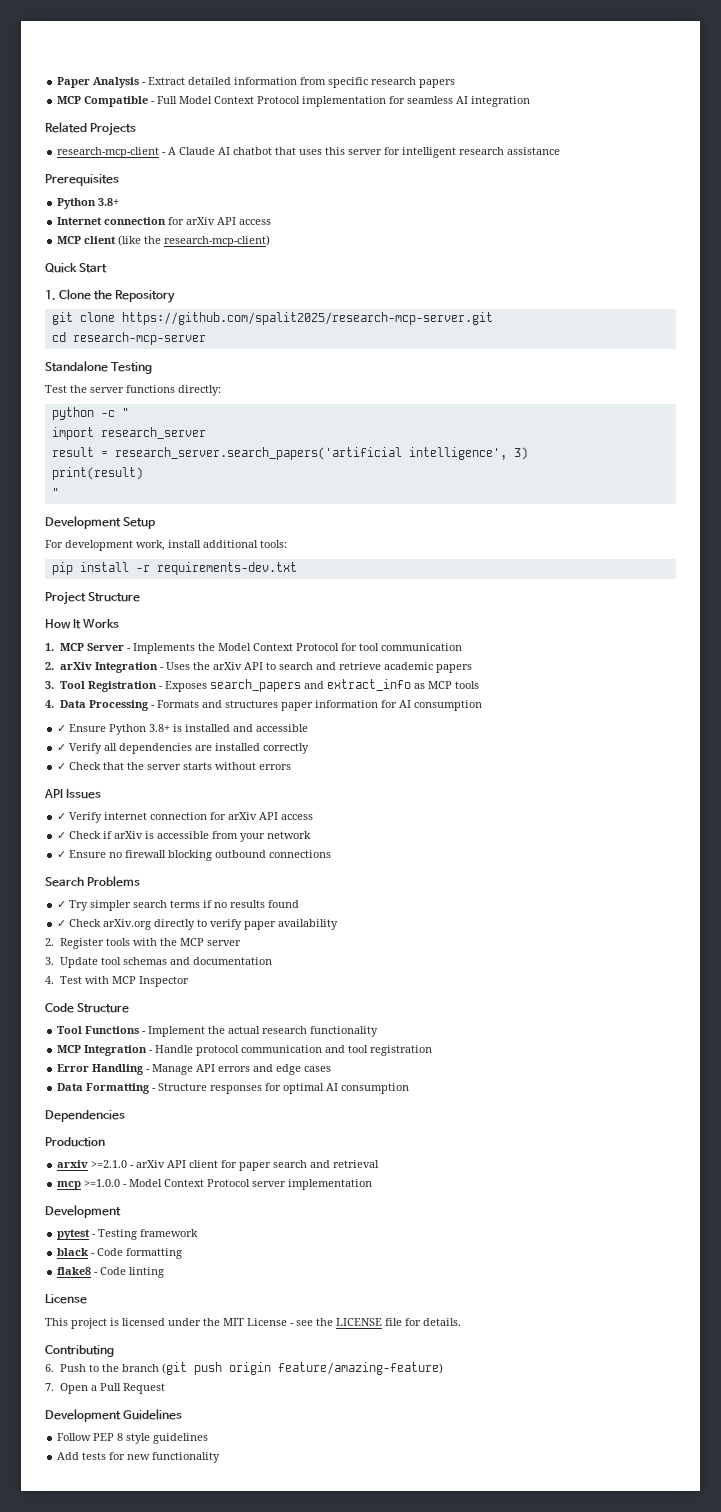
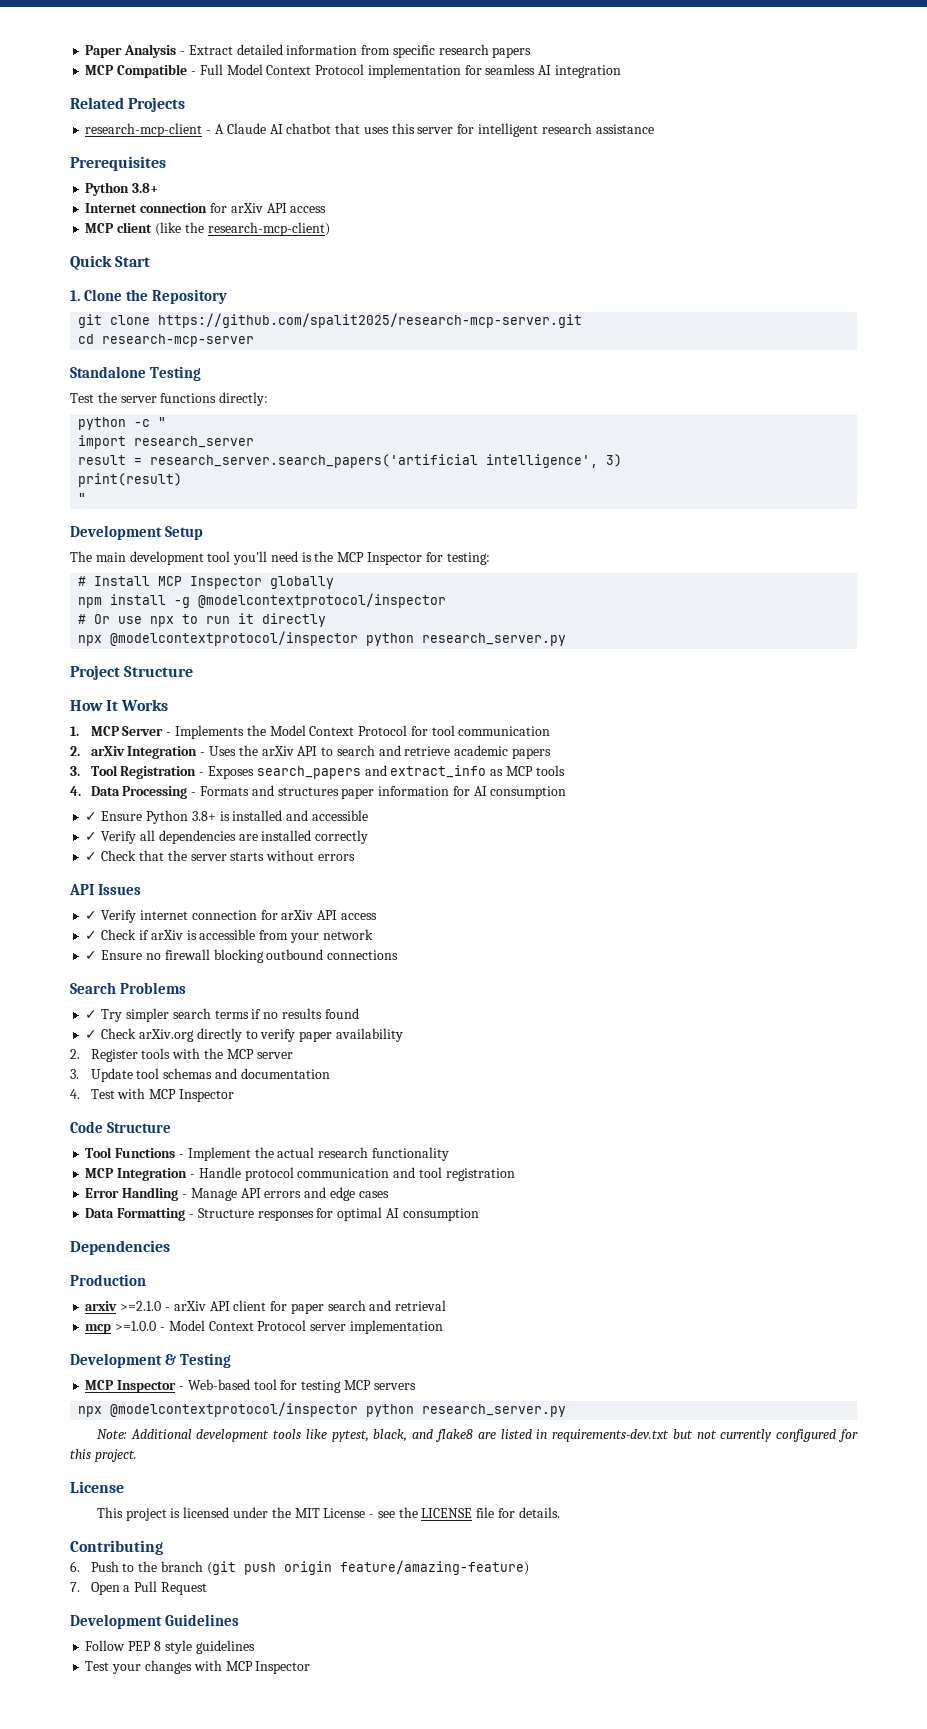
[45,540,287,551] [51,562,297,575] For development work, install additional tools: // pip install -r requirements-dev.txt -> [70,551,490,565] [78,576,335,589] [78,593,447,608] [78,613,327,627] [78,631,567,646] The main development tool you'll need is the MCP Inspector for testing: // # Install MCP Inspector globally // npm install -g @modelcontextprotocol/inspector // # Or use npx to run it directly // npx @modelcontextprotocol/inspector python research_server.py
[57,1229,199,1240] [57,1248,183,1259] [57,1267,165,1278] // pytest - Testing framework // black - Code formatting // flake8 - Code linting -> [164,1353,231,1368] [85,1379,416,1393] [78,1402,567,1417] [96,1429,858,1442] [70,1449,137,1462] & Testing // MCP Inspector - Web-based tool for testing MCP servers // npx @modelcontextprotocol/inspector python research_server.py // Note: Additional development tools like pytest, black, and flake8 are listed in requirements-dev.txt but not currently configured for this project.
[57,1452,221,1463] Add tests for new functionality -> [85,1660,311,1674] Test your changes with MCP Inspector

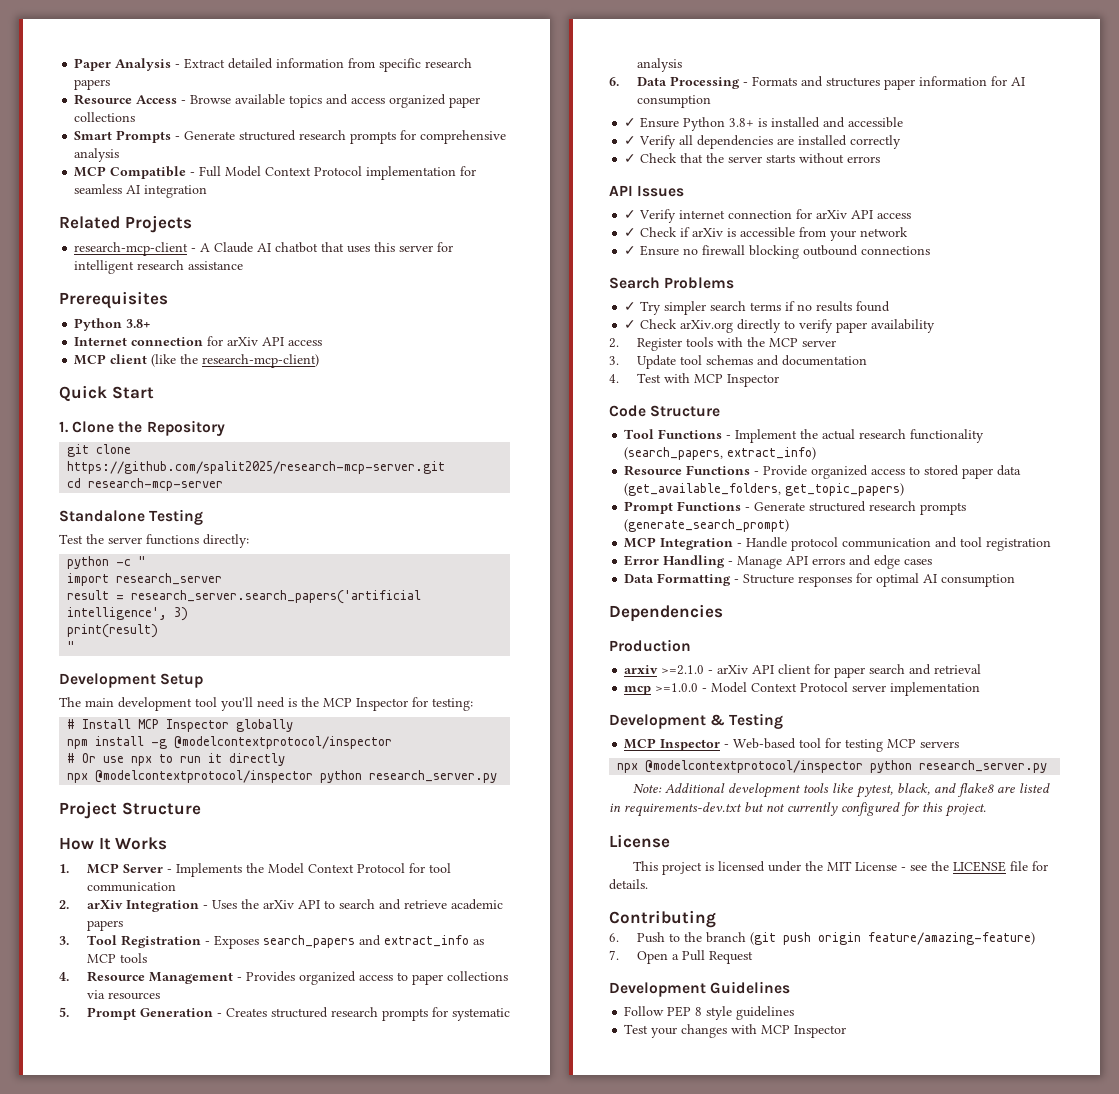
(532, 52) none -> [74,94,481,108] [74,112,136,122] [74,130,507,144] [74,148,120,162] // Resource Access - Browse available topics and access organized paper collections // Smart Prompts - Generate structured research prompts for comprehensive analysis
(81, 791) none -> [86,971,508,985] [86,990,160,1000] [59,1007,510,1021] [636,58,682,72] [609,77,619,86] Resource Management - Provides organized access to paper collections via resources // 5. Prompt Generation - Creates structured research prompts for systematic analysis // 6.
(449, 1154) none -> [624,447,817,460] [624,465,1022,479] [624,483,905,496] [624,501,967,515] [624,519,790,532] (search_papers, extract_info) // Resource Functions - Provide organized access to stored paper data (get_available_folders, get_topic_papers) // Prompt Functions - Generate structured research prompts (generate_search_prompt)

